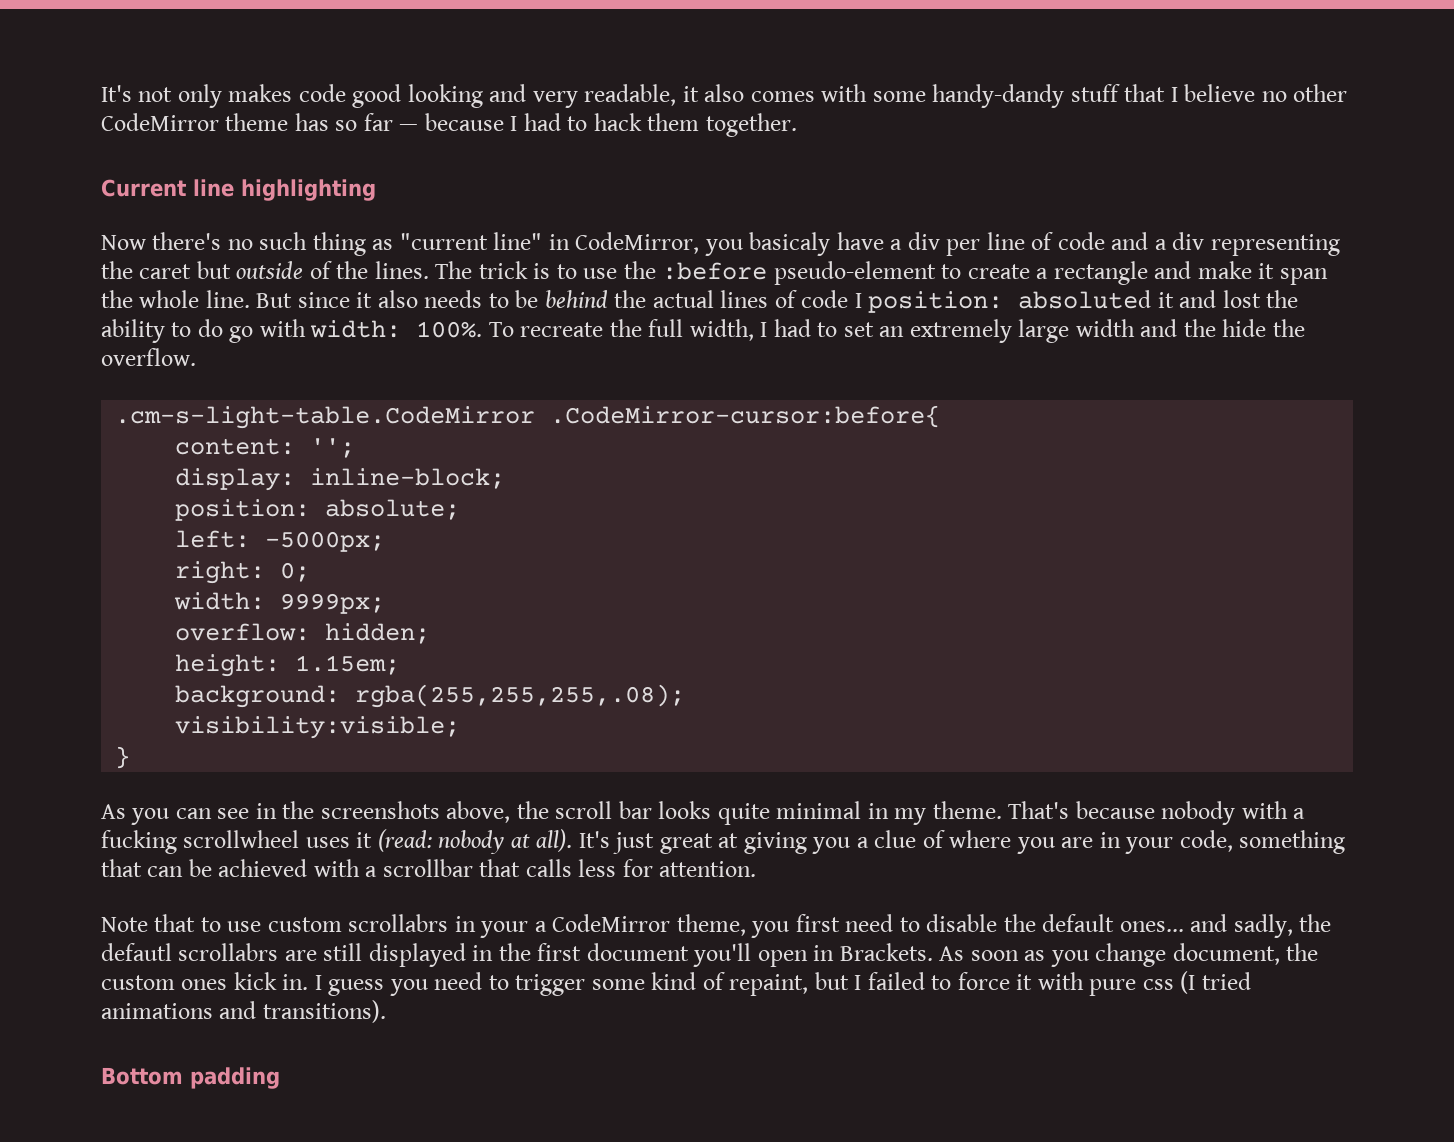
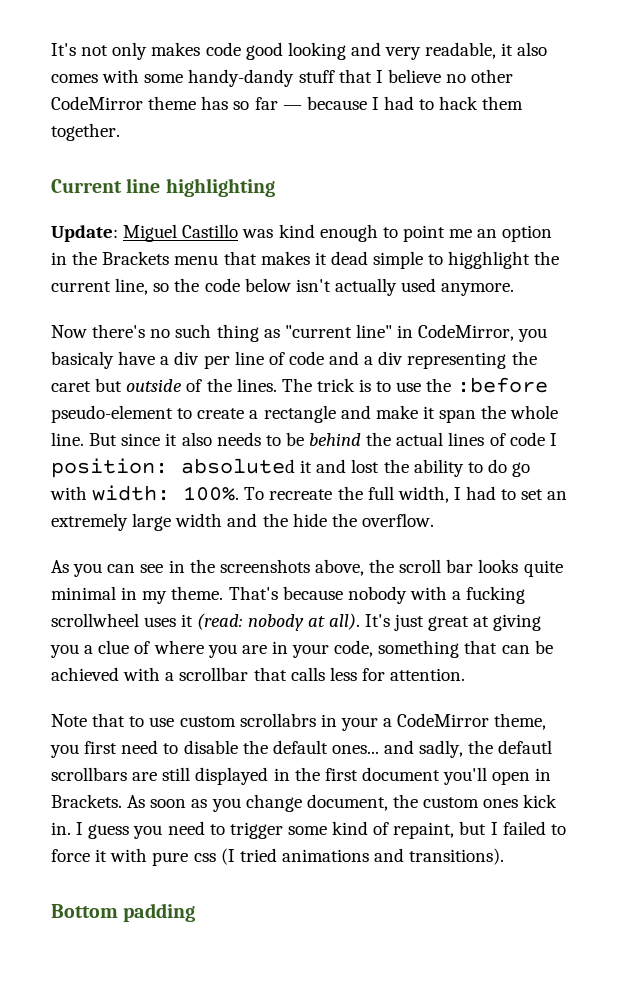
(376, 190) none -> [51,224,553,242] [51,251,560,269] [51,278,515,296] // Update: Miguel Castillo was kind enough to point me an option in the Brackets menu that makes it dead simple to higghlight the current line, so the code below isn't actually used anymore.
[115,405,941,429] [175,438,356,458] [175,468,506,491] [175,499,461,521] [175,530,386,552] [175,561,311,584] [174,592,386,614] [175,623,431,644] [175,654,401,677] [175,684,686,708] [175,716,461,739] [115,746,131,769] // .cm-s-light-table.CodeMirror .CodeMirror-cursor:before{ // content: ''; // display: inline-block; // position: absolute; // left: -5000px; // right: 0; // width: 9999px; // overflow: hidden; // height: 1.15em; // background: rgba(255,255,255,.08); // visibility:visible; // } -> (434, 520) none
[178,943,279,961] scrollabrs -> [51,767,127,781] scrollbars

